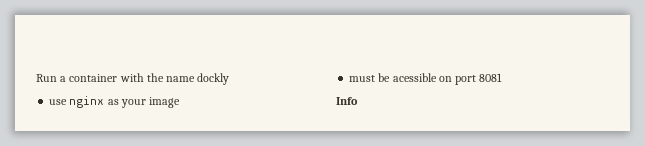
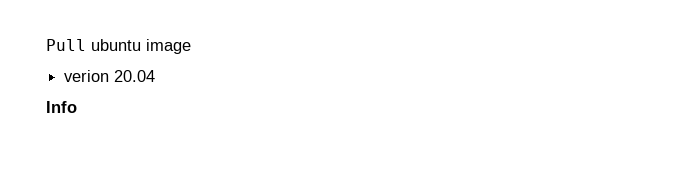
[36,73,230,85] [49,96,181,108] [349,73,503,85] Run a container with the name dockly // use nginx as your image // must be acessible on port 8081 -> [46,39,191,54] [64,70,156,82] Pull ubuntu image // verion 20.04

